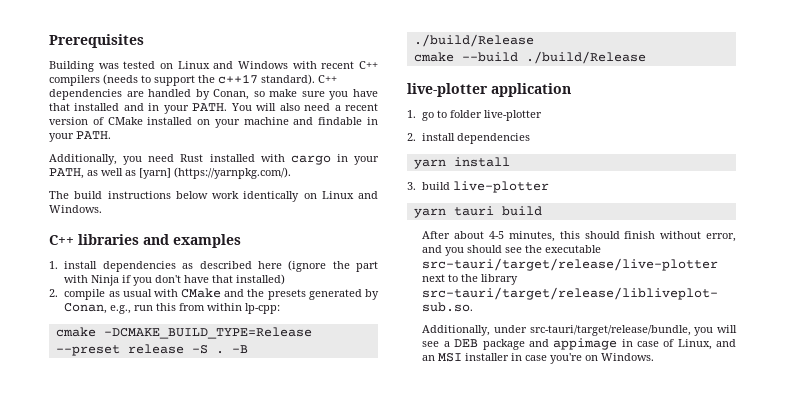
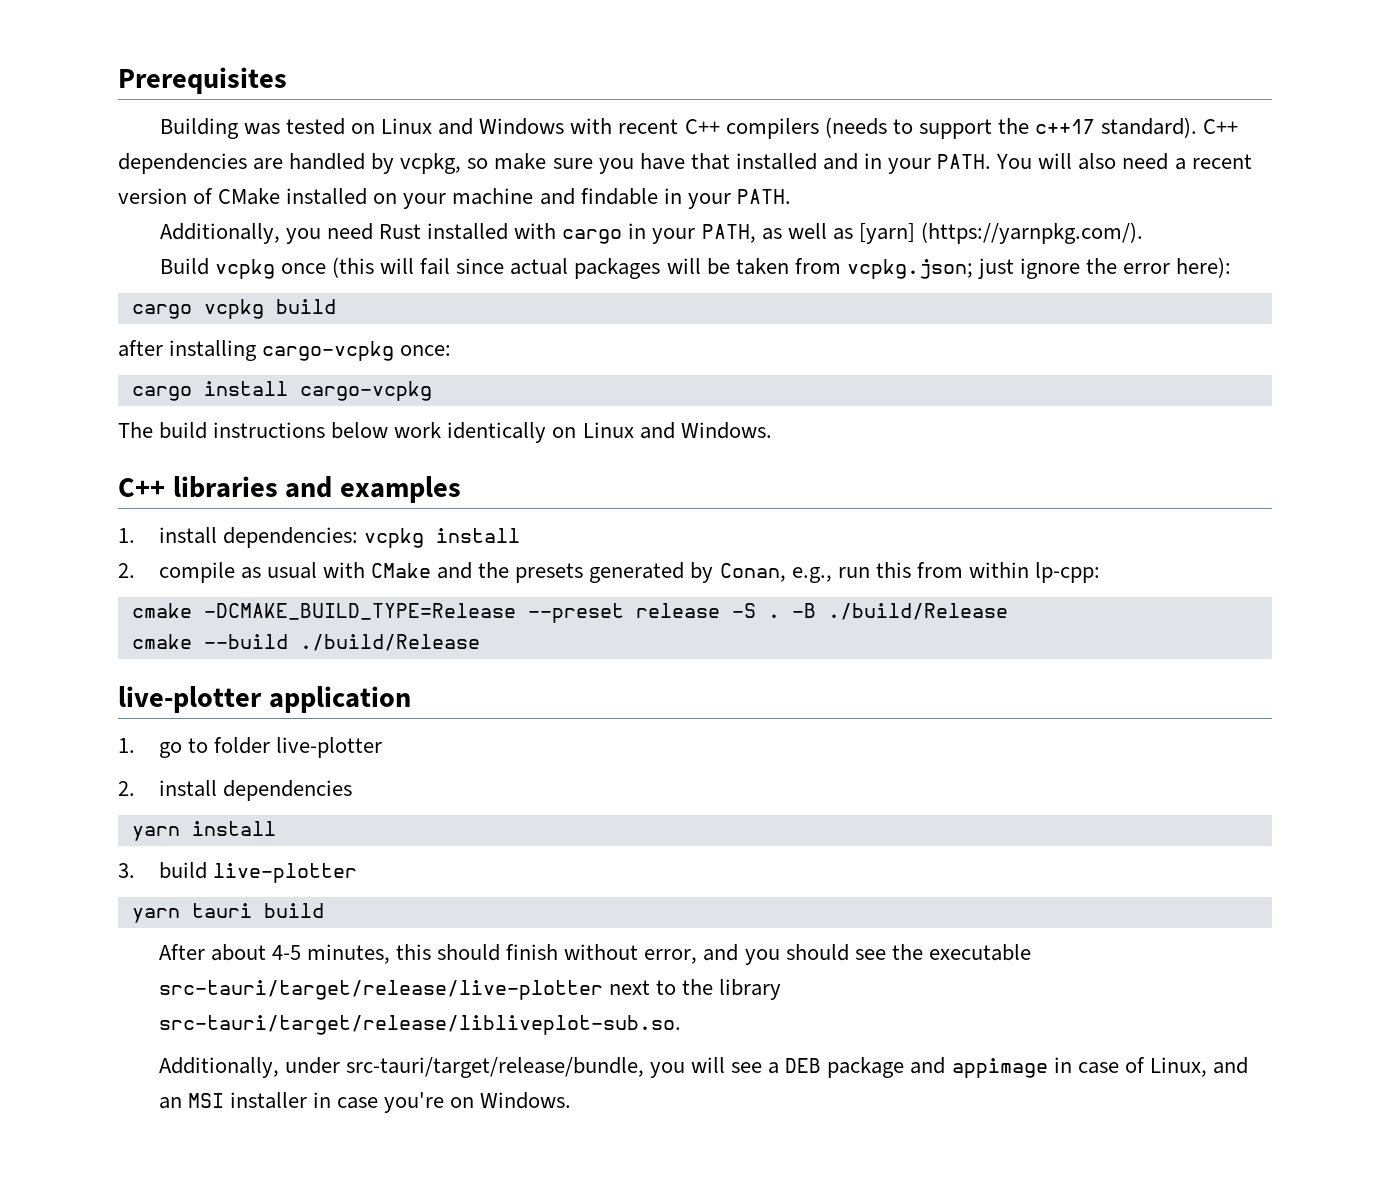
[213,89,250,100] Conan, -> [400,153,462,174] vcpkg,
(291, 173) none -> [159,257,1232,279] [131,299,336,319] [118,340,452,361] [131,381,432,401] // Build vcpkg once (this will fail since actual packages will be taken from vcpkg.json; just ignore the error here): // cargo vcpkg build // after installing cargo-vcpkg once: // cargo install cargo-vcpkg
[102,260,378,272] [64,274,286,286] dependencies as described here (ignore the part with Ninja if you don't have that installed) -> [222,527,520,548] dependencies: vcpkg install

